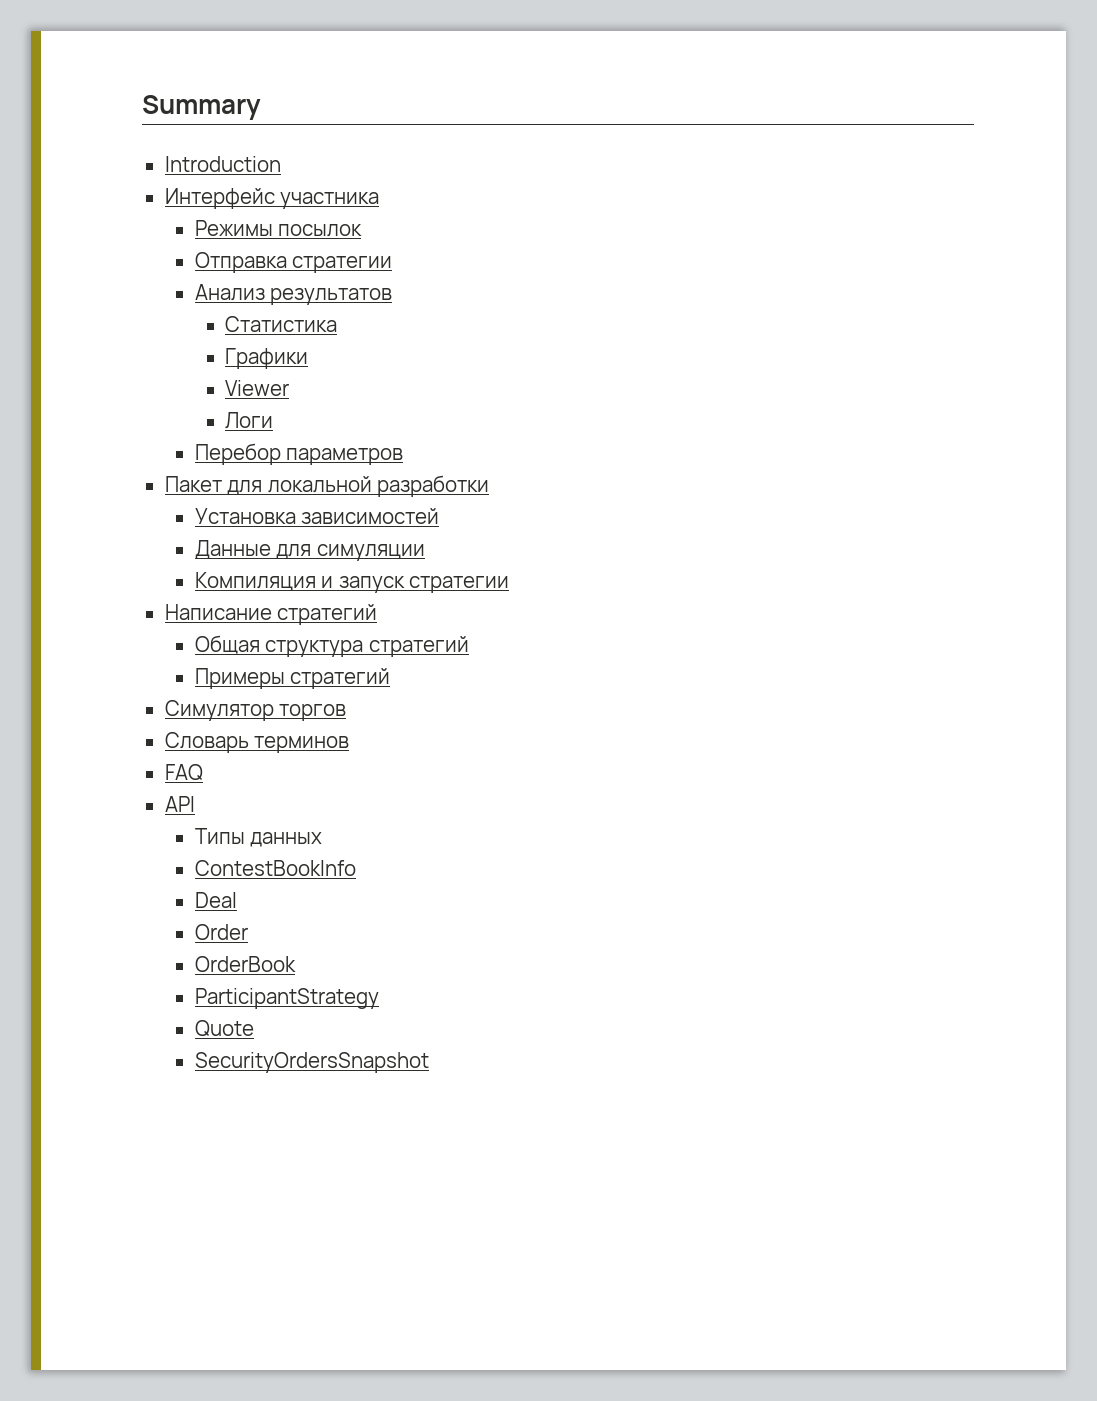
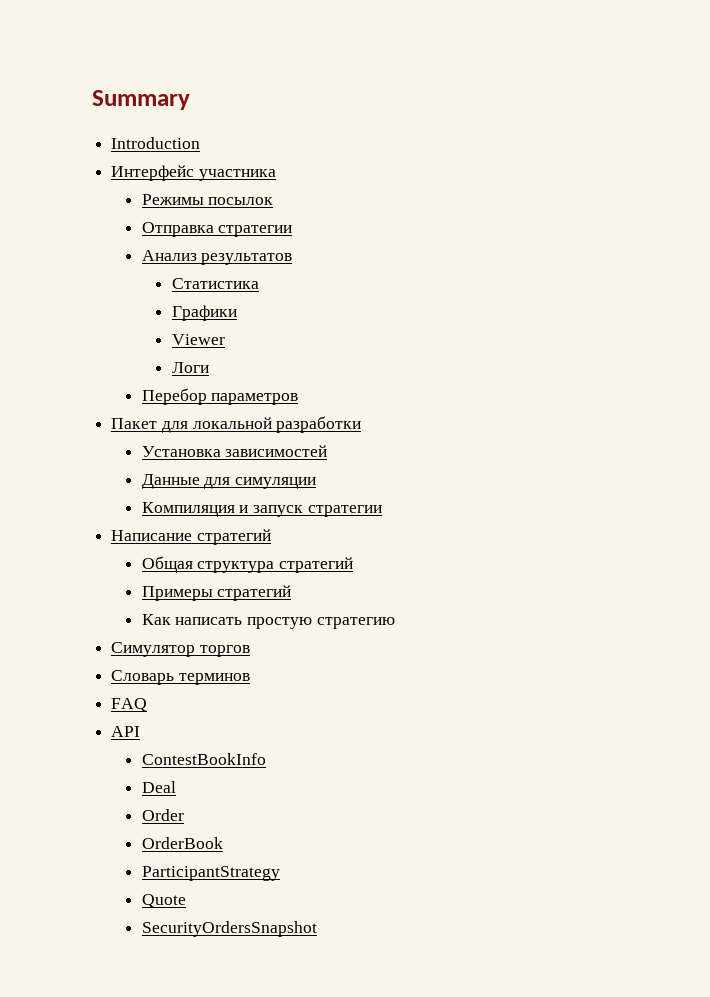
(391, 678) none -> [141,614,395,629] // Как написать простую стратегию
[194,828,323,847] // Типы данных -> (141, 731) none

